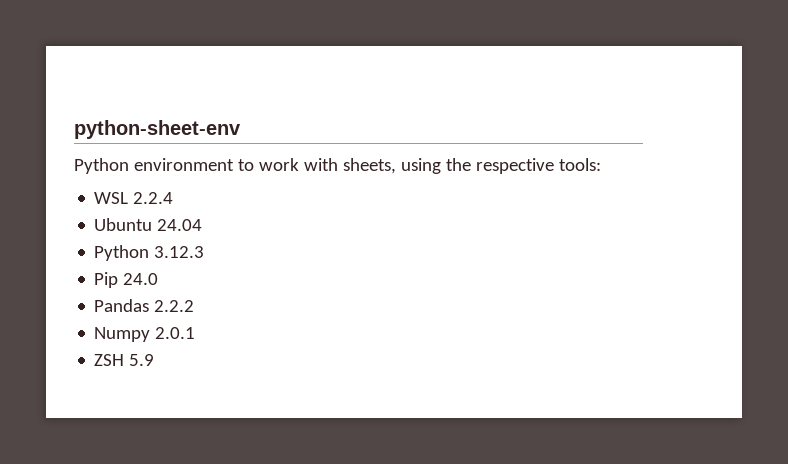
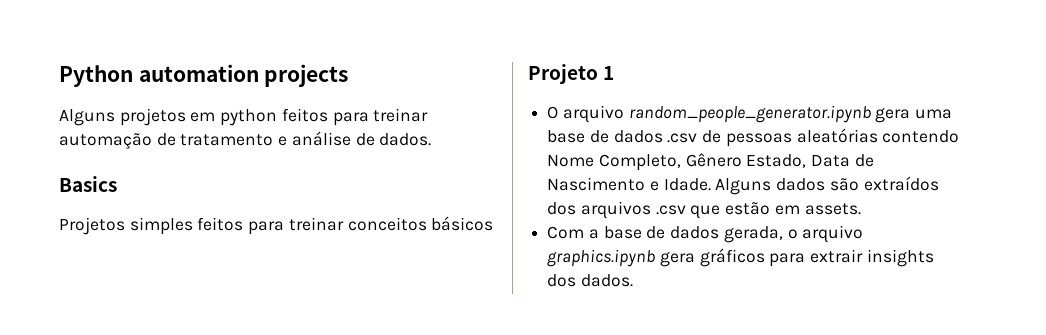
[74,120,241,139] [74,158,601,174] [94,192,174,204] [94,218,203,231] [94,245,205,261] [94,272,159,288] [94,299,195,312] [94,327,196,342] [94,354,155,366] python-sheet-env // Python environment to work with sheets, using the respective tools: // WSL 2.2.4 // Ubuntu 24.04 // Python 3.12.3 // Pip 24.0 // Pandas 2.2.2 // Numpy 2.0.1 // ZSH 5.9 -> [59,64,349,87] [59,108,429,126] [59,131,432,149] [59,176,117,192] [59,216,494,235] [528,64,615,84] [547,105,953,123] [547,128,960,147] [547,153,874,171] [547,176,939,195] [547,201,861,219] [547,225,864,243] [547,248,934,267] [547,274,633,287] Python automation projects // Alguns projetos em python feitos para treinar automação de tratamento e análise de dados. // Basics // Projetos simples feitos para treinar conceitos básicos // Projeto 1 // O arquivo random_people_generator.ipynb gera uma base de dados .csv de pessoas aleatórias contendo Nome Completo, Gênero Estado, Data de Nascimento e Idade. Alguns dados são extraídos dos arquivos .csv que estão em assets. // Com a base de dados gerada, o arquivo graphics.ipynb gera gráficos para extrair insights dos dados.

